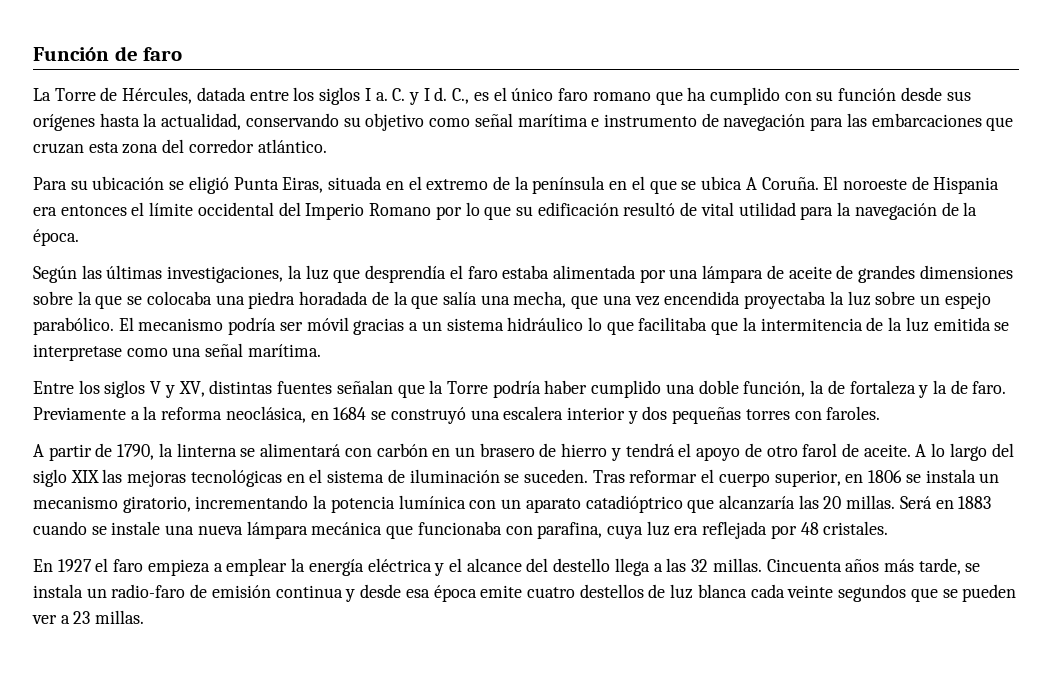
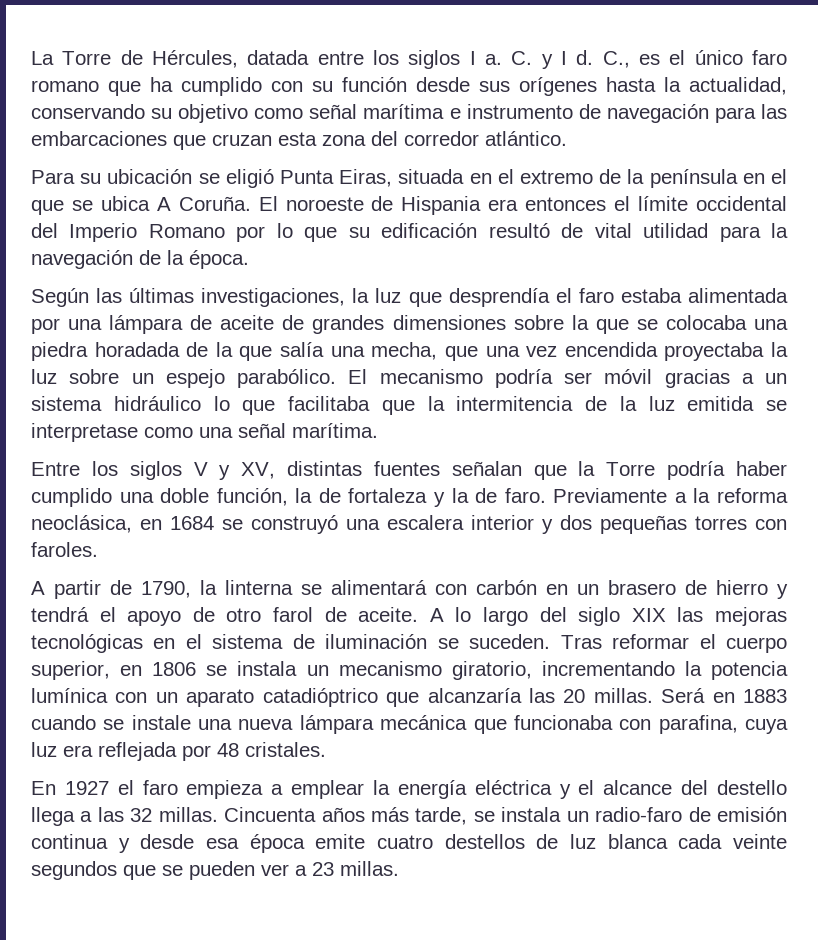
[33,46,183,61] Función de faro // -> (31, 58) none

